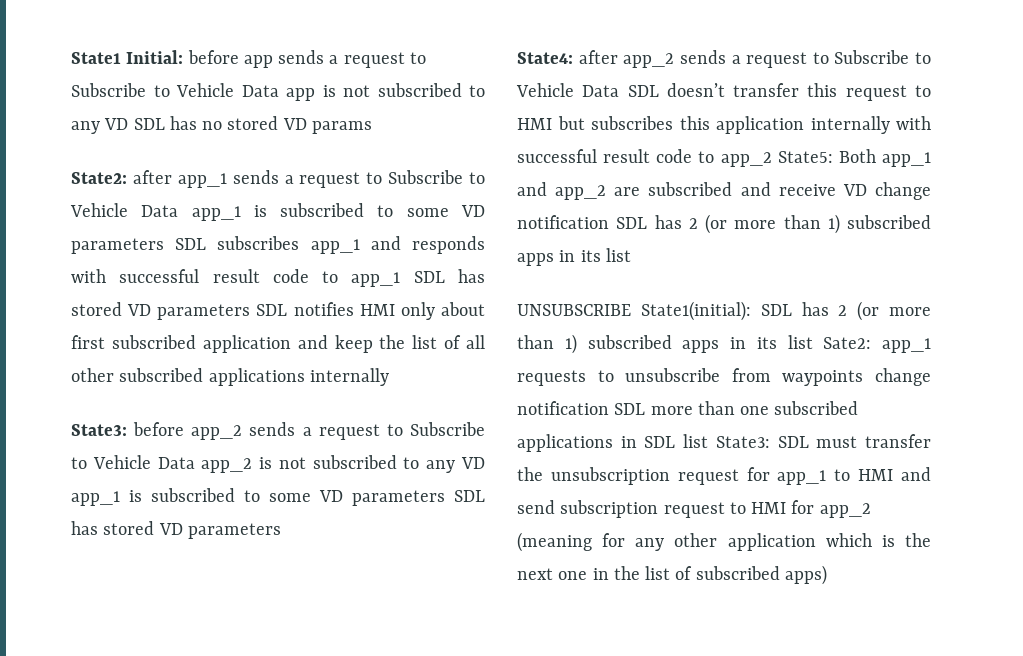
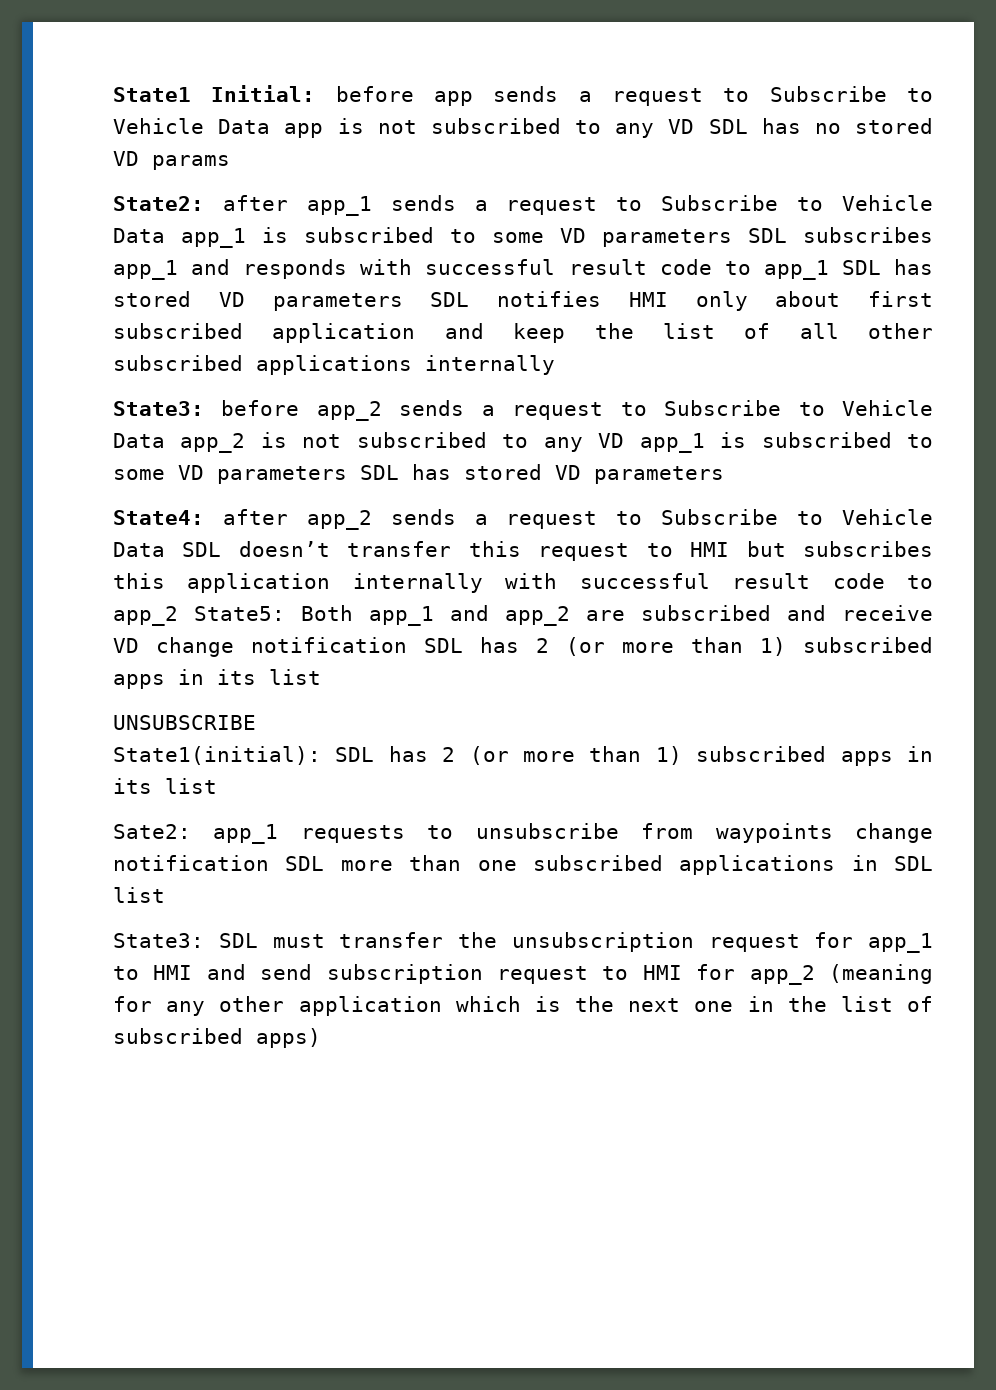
(631, 310) none -> (256, 722) //
(813, 342) none -> (217, 786) //
(709, 441) none -> (165, 895) //

